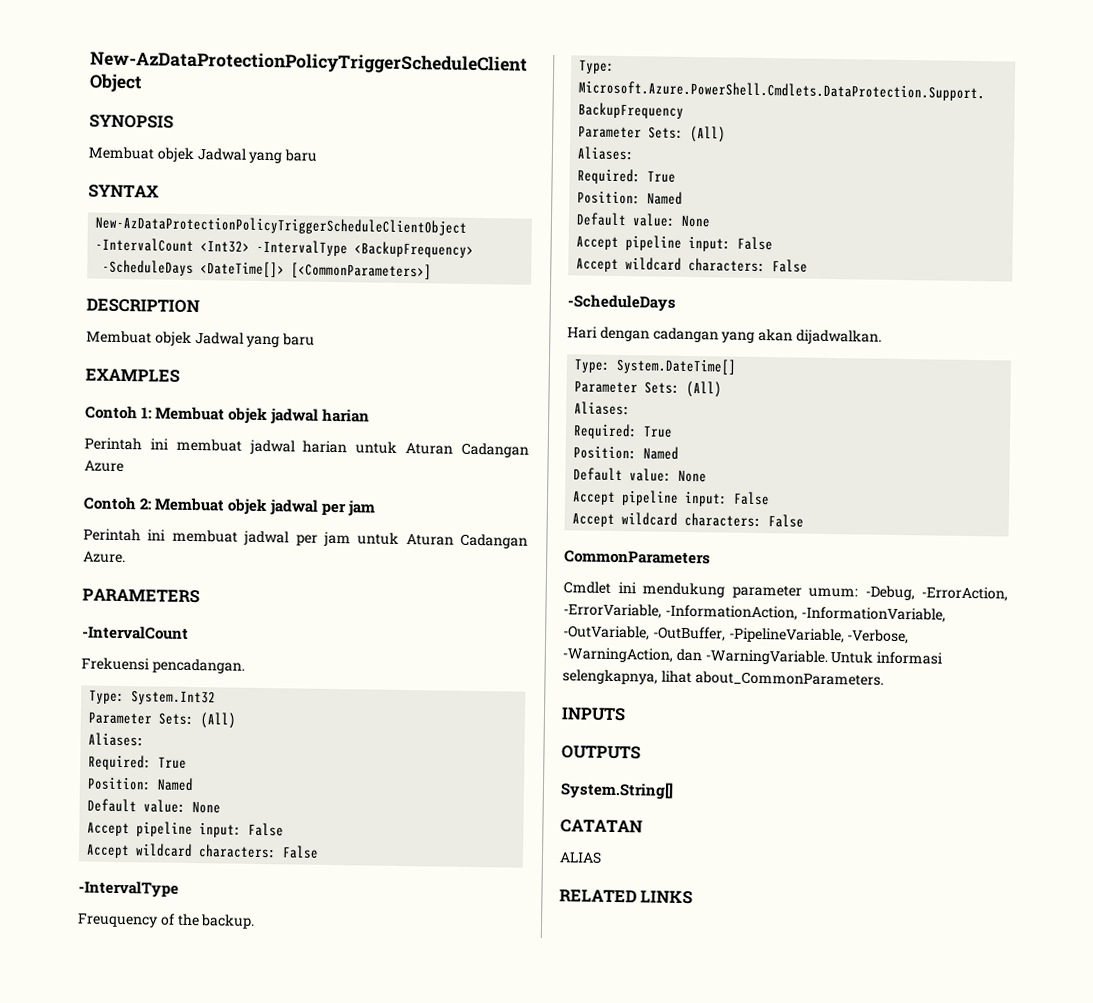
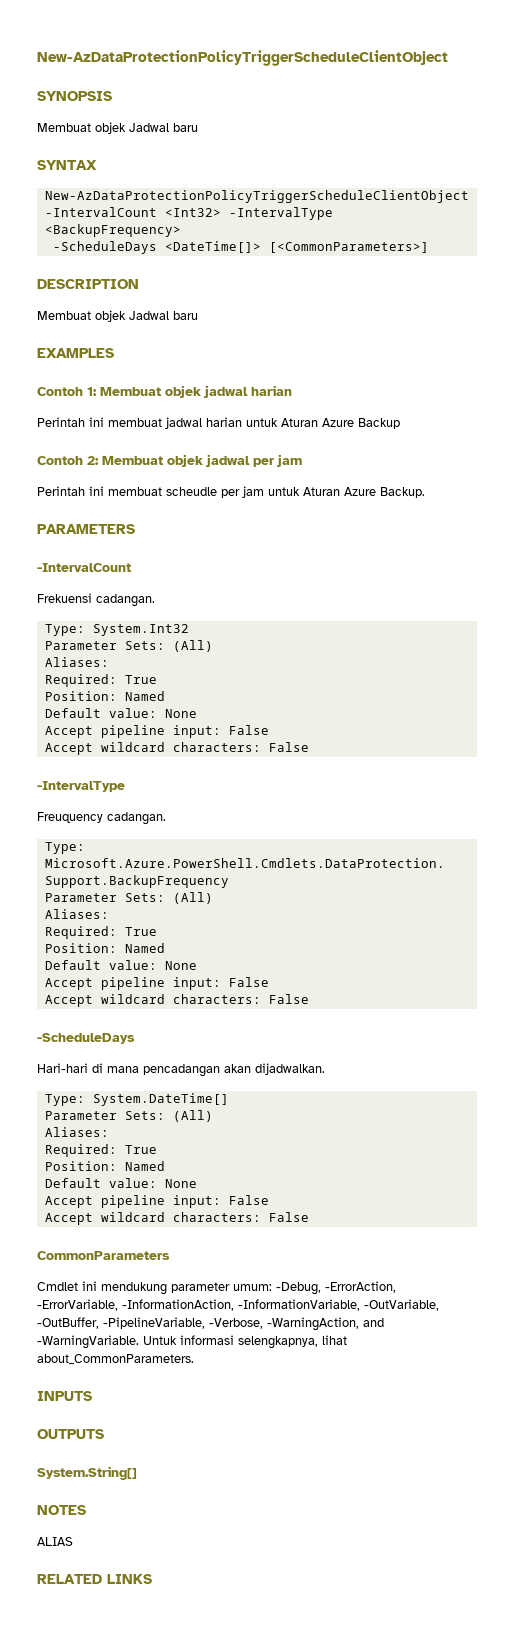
[248,151,283,164] yang -> (169, 127) none
[246,335,281,348] yang -> (169, 315) none
[460,442,529,458] [84,460,124,473] Cadangan Azure -> [322,418,400,429] Azure Backup
[243,530,290,546] jadwal -> [166,487,217,496] scheudle
[460,533,528,549] [83,551,126,564] Cadangan Azure. -> [344,487,425,498] Azure Backup.
[151,658,245,674] pencadangan. -> [96,594,155,607] cadangan.
[159,913,256,929] of the backup. -> [107,812,166,825] cadangan.
[567,326,756,343] Hari dengan cadangan yang -> [37,1063,220,1077] Hari-hari di mana pencadangan
[675,648,702,662] dan -> [363,1318,384,1327] and
[560,819,643,834] CATATAN -> [37,1505,86,1515] NOTES

